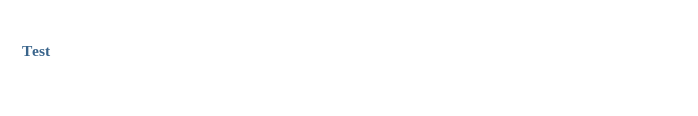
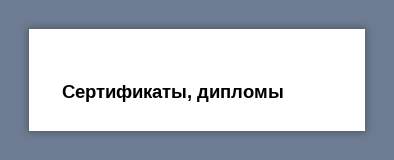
[22,46,51,56] Test -> [62,85,284,102] Сертификаты, дипломы

